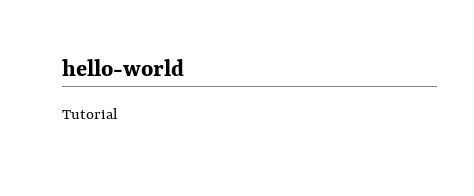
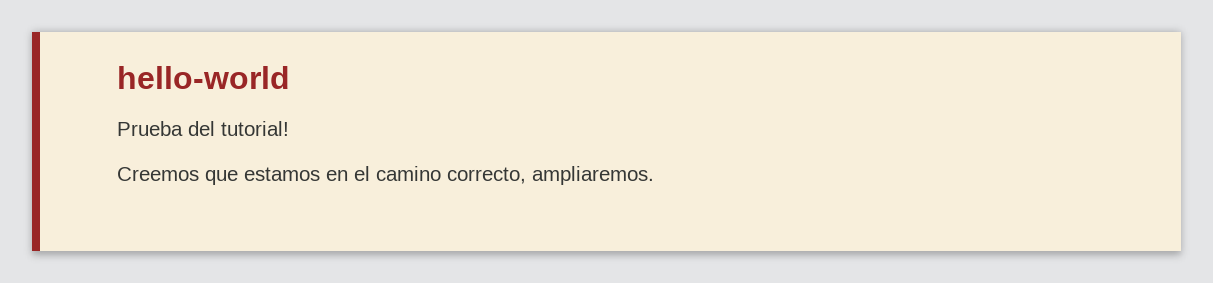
[62,108,118,119] Tutorial -> [117,121,289,136] [117,166,654,185] Prueba del tutorial! // Creemos que estamos en el camino correcto, ampliaremos.

